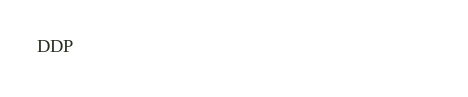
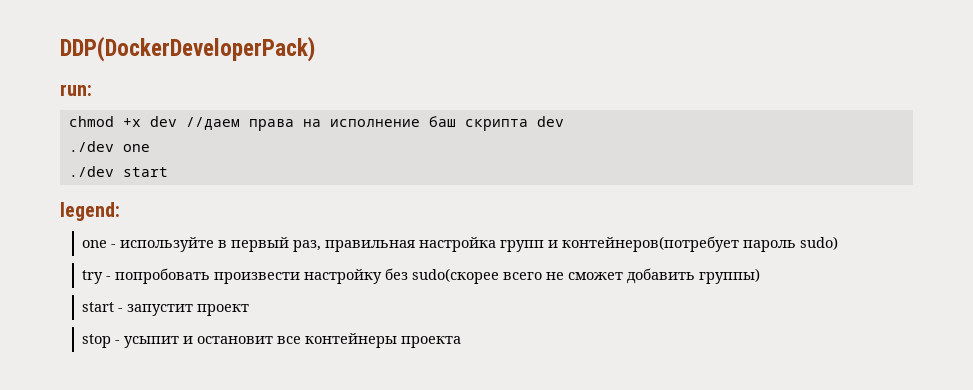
[37,40,73,52] DDP -> [60,36,315,62] [60,84,92,96] [68,116,564,131] [68,141,150,152] [68,166,168,177] [60,202,120,221] [82,236,839,252] [82,268,761,284] [82,302,250,316] [82,333,462,348] DDP(DockerDeveloperPack) // run: // chmod +x dev //даем права на исполнение баш скрипта dev // ./dev one // ./dev start // legend: // one - используйте в первый раз, правильная настройка групп и контейнеров(потребует пароль sudo) // try - попробовать произвести настройку без sudo(скорее всего не сможет добавить группы) // start - запустит проект // stop - усыпит и остановит все контейнеры проекта

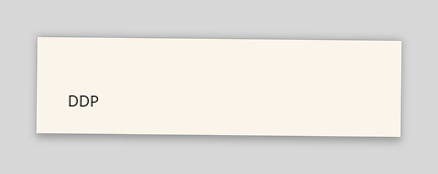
[60,36,315,62] [60,84,92,96] [68,116,564,131] [68,141,150,152] [68,166,168,177] [60,202,120,221] [82,236,839,252] [82,268,761,284] [82,302,250,316] [82,333,462,348] DDP(DockerDeveloperPack) // run: // chmod +x dev //даем права на исполнение баш скрипта dev // ./dev one // ./dev start // legend: // one - используйте в первый раз, правильная настройка групп и контейнеров(потребует пароль sudo) // try - попробовать произвести настройку без sudo(скорее всего не сможет добавить группы) // start - запустит проект // stop - усыпит и остановит все контейнеры проекта -> [67,95,99,107] DDP

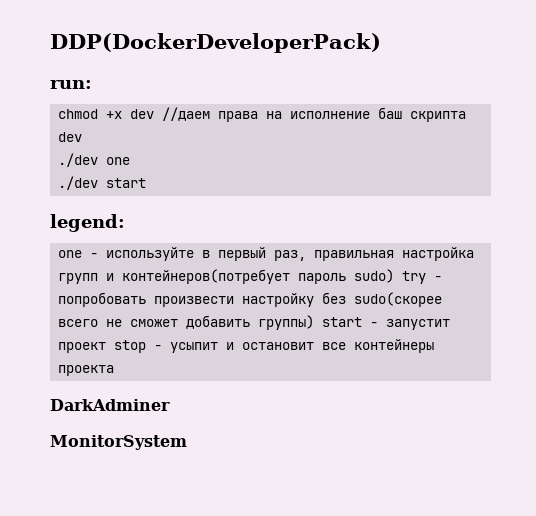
[67,95,99,107] DDP -> [50,33,381,53] [50,80,92,89] [58,107,467,122] [58,132,83,142] [58,153,131,167] [58,176,147,190] [50,214,125,232] [58,247,475,261] [58,269,443,284] [58,292,443,307] [58,315,451,330] [58,339,435,353] [58,365,115,376] [50,399,170,411] [50,435,187,450] DDP(DockerDeveloperPack) // run: // chmod +x dev //даем права на исполнение баш скрипта dev // ./dev one // ./dev start // legend: // one - используйте в первый раз, правильная настройка групп и контейнеров(потребует пароль sudo) try - попробовать произвести настройку без sudo(скорее всего не сможет добавить группы) start - запустит проект stop - усыпит и остановит все контейнеры проекта // DarkAdminer // MonitorSystem

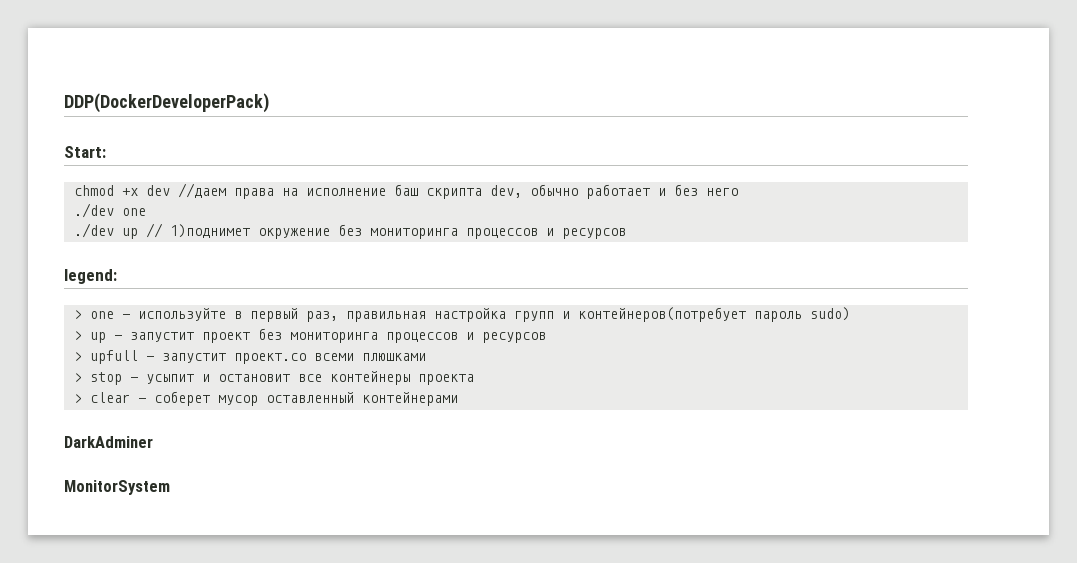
[50,80,92,89] run: -> [64,146,106,158] Start:
[58,132,83,142] [58,153,131,167] [58,176,147,190] dev // ./dev one // ./dev start -> [490,184,739,199] [74,203,147,218] [74,223,627,239] dev, обычно работает и без него // ./dev one // ./dev up // 1)поднимет окружение без мониторинга процессов и ресурсов
(125, 223) none -> [74,310,83,319] >
[402,271,443,284] [58,292,443,307] [58,315,451,330] [58,342,107,353] try - попробовать произвести настройку без sudo(скорее всего не сможет добавить группы) start - запустит проект -> [74,328,547,343] [74,350,427,364] [74,373,83,382] // > up - запустит проект без мониторинга процессов и ресурсов // > upfull - запустит проект.со всеми плюшками // >
(115, 370) none -> [74,391,459,406] // > clear - соберет мусор оставленный контейнерами

